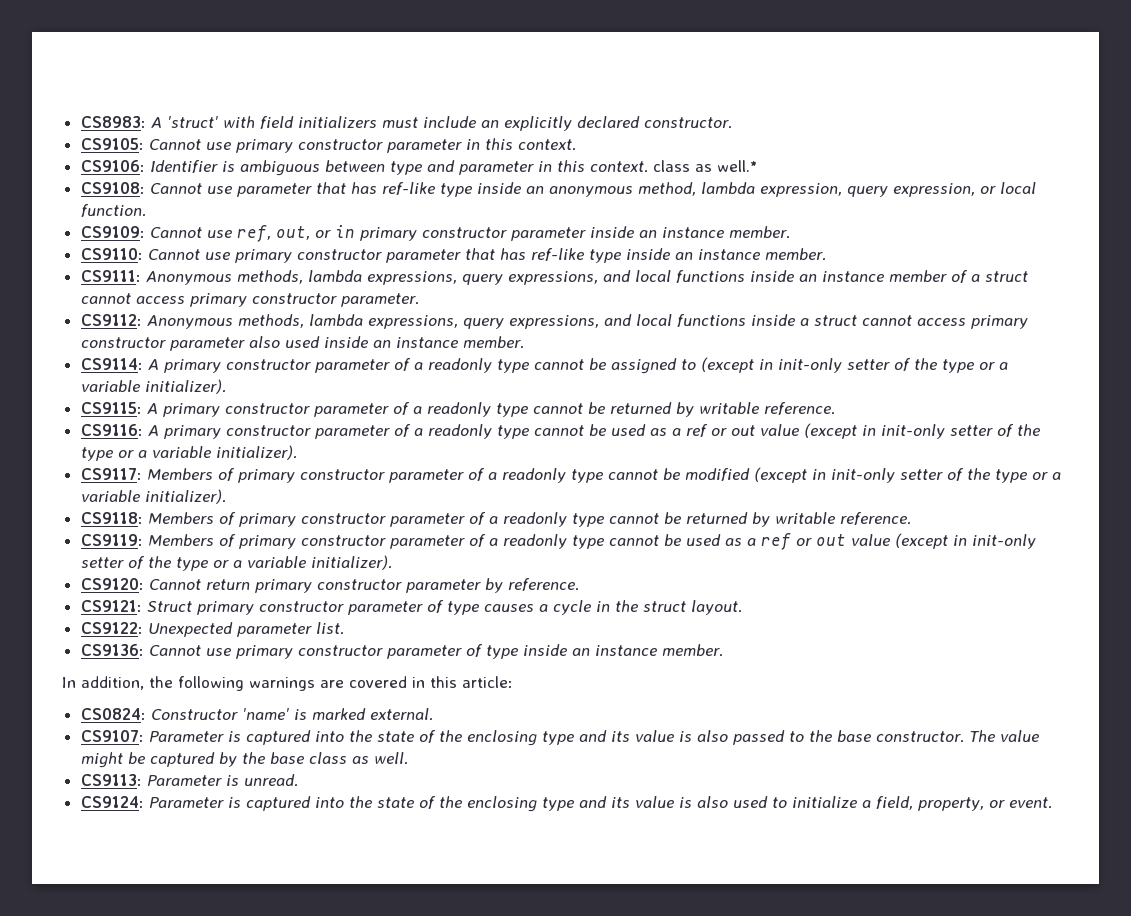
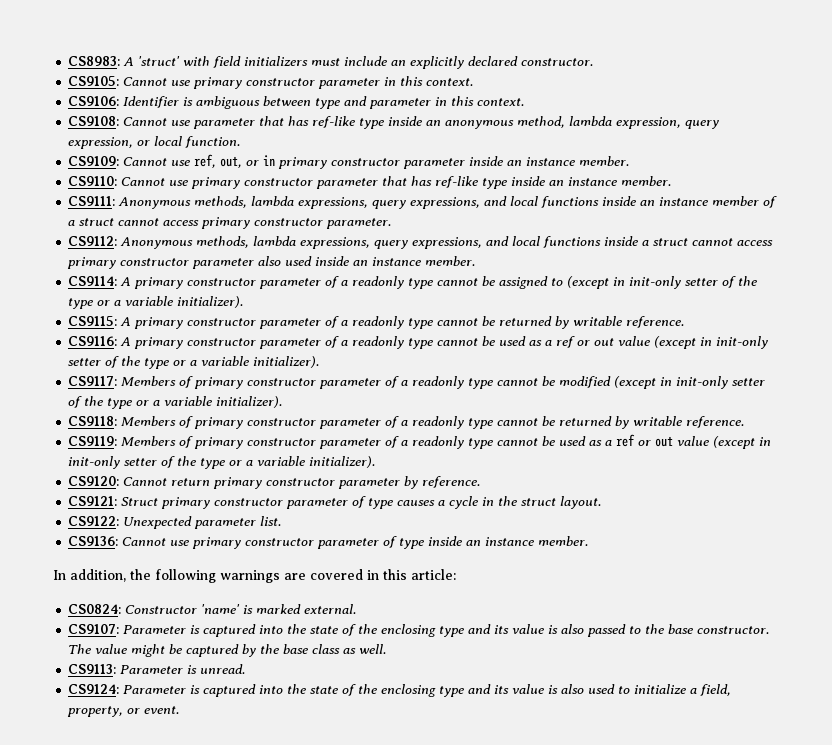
[652,160,757,172] class as well.* -> (525, 102) none

